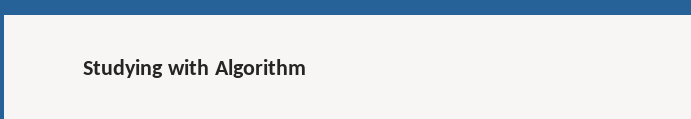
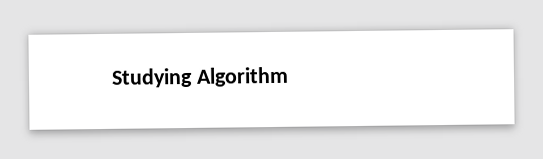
[167,59,209,75] with -> (193, 77) none

